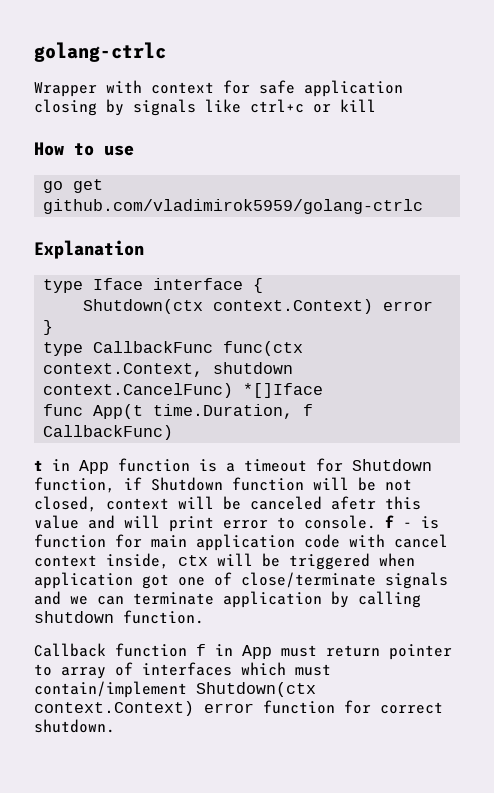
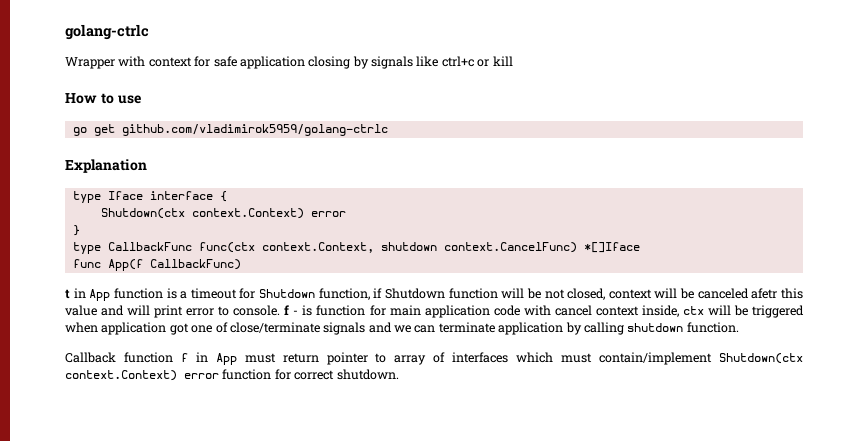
[93,404,314,419] App(t time.Duration, f -> [107,259,143,271] App(f

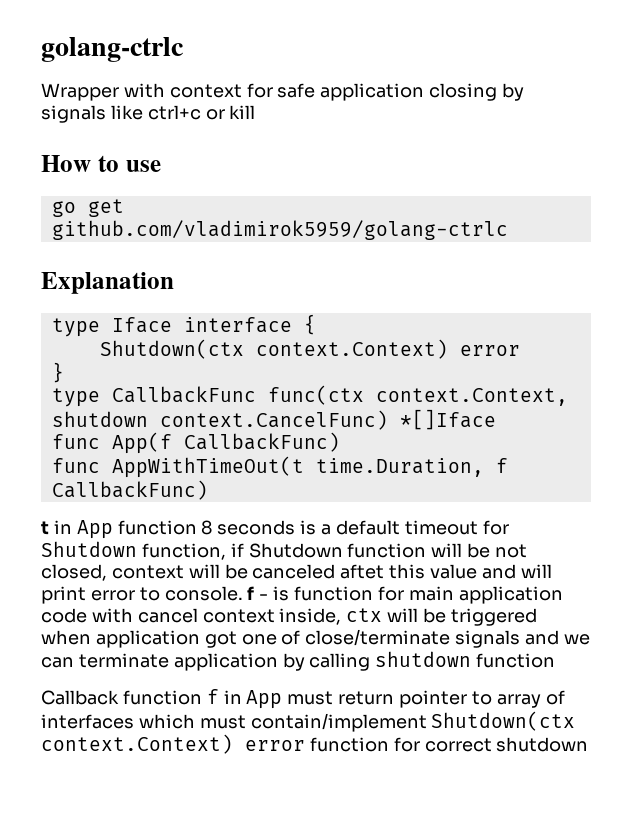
(241, 264) none -> [51,456,508,478] [51,480,208,500] // func AppWithTimeOut(t time.Duration, f CallbackFunc)
(163, 293) none -> [201,520,296,535] 8 seconds
(188, 295) none -> [335,520,400,535] default
[751,288,778,299] afetr -> [340,564,385,579] aftet
[686,322,739,333] function. -> [476,653,556,668] function
[336,369,399,380] shutdown. -> [496,737,589,752] shutdown

